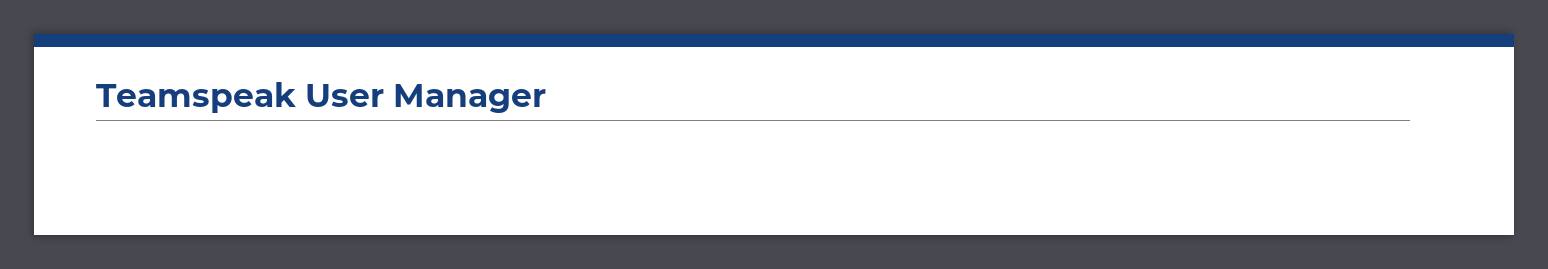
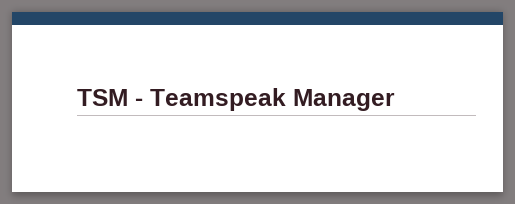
[96,82,384,113] Teamspeak User -> [77,88,286,111] TSM - Teamspeak

